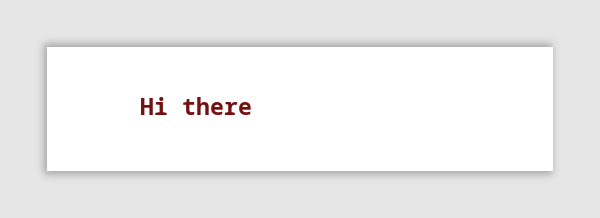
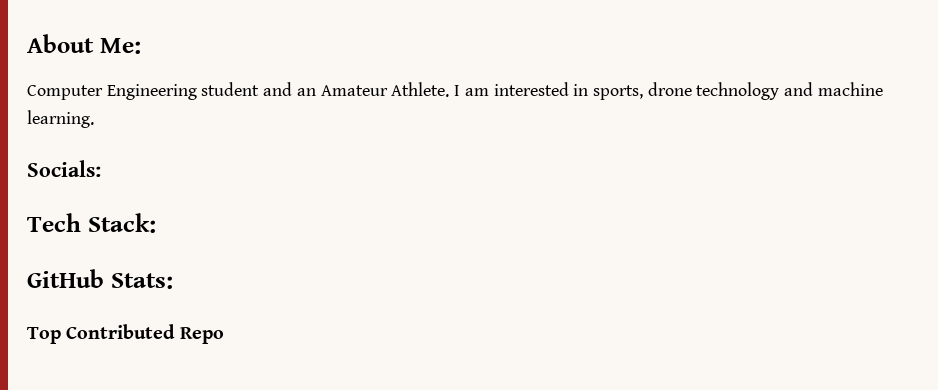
[140,97,252,115] Hi there -> [27,34,141,54] [27,82,883,100] [27,110,94,128] [27,160,101,177] [27,213,156,233] [27,269,173,289] [27,324,224,344] About Me: // Computer Engineering student and an Amateur Athlete. I am interested in sports, drone technology and machine learning. // Socials: // Tech Stack: // GitHub Stats: // Top Contributed Repo

